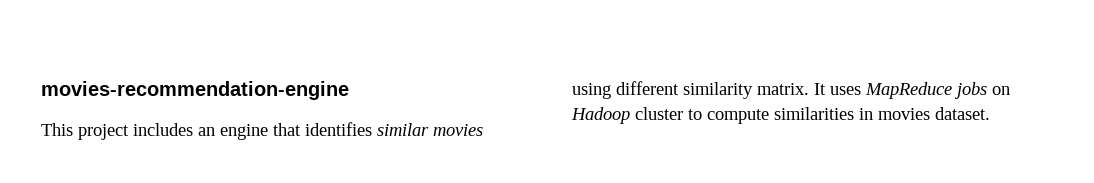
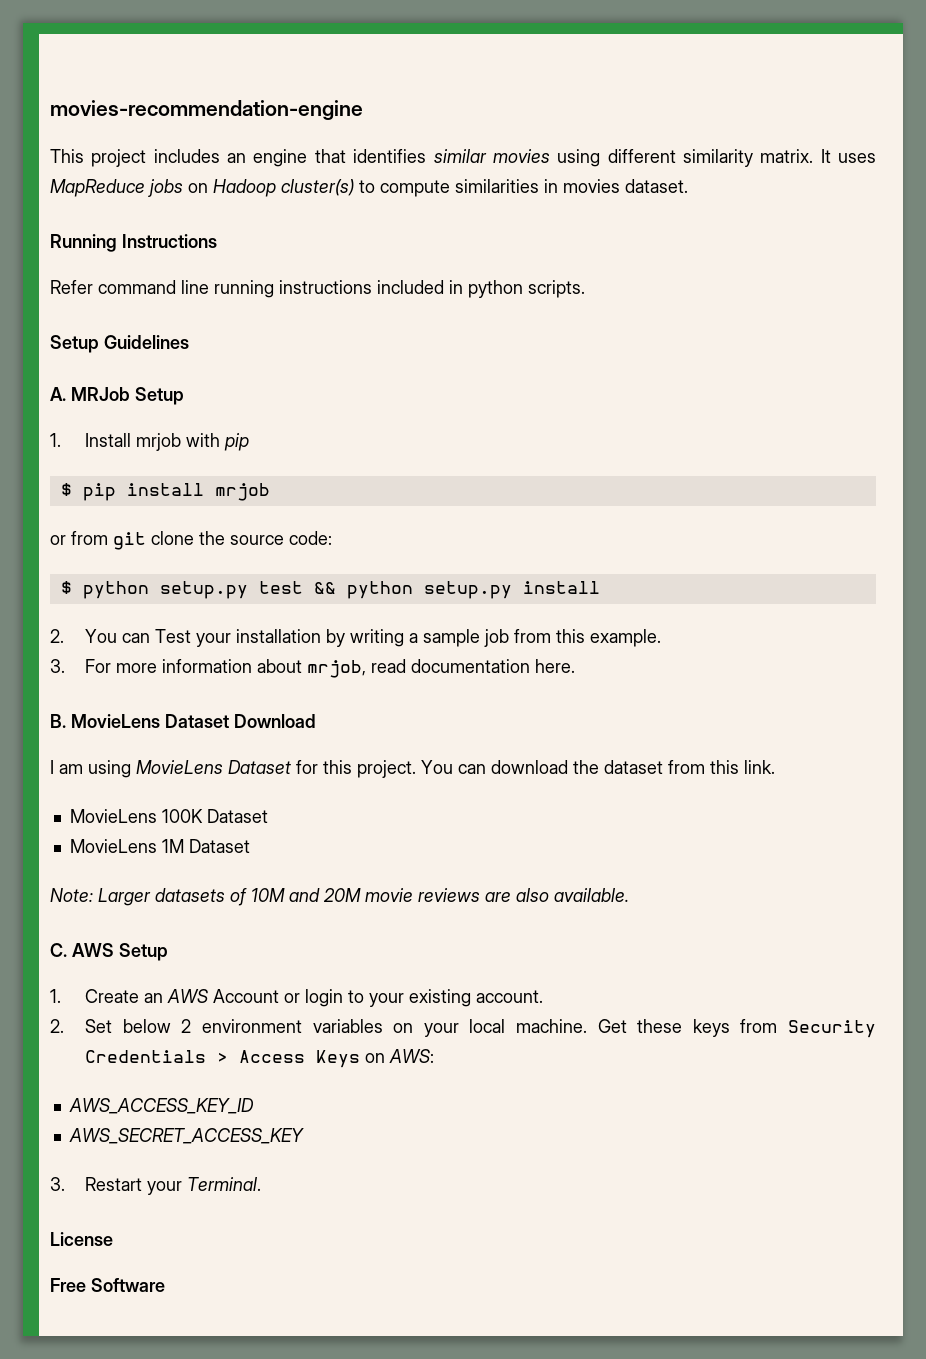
[635,107,683,120] cluster -> [281,179,354,196] cluster(s)
(990, 113) none -> [50,234,217,252] [50,280,585,298] [50,335,189,353] [50,387,184,405] [50,433,250,451] [60,483,270,501] [50,531,332,550] [60,581,600,599] [50,629,662,647] [50,659,576,678] [50,714,316,728] [50,760,775,778] [69,809,268,823] [69,839,250,853] [50,888,629,906] [50,943,168,961] [50,989,544,1007] [50,1019,877,1038] [85,1049,435,1068] [68,1098,254,1114] [68,1128,304,1144] [50,1177,262,1195] [50,1232,113,1246] [50,1278,165,1292] // Running Instructions // Refer command line running instructions included in python scripts. // Setup Guidelines // A. MRJob Setup // 1. Install mrjob with pip // $ pip install mrjob // or from git clone the source code: // $ python setup.py test && python setup.py install // 2. You can Test your installation by writing a sample job from this example. // 3. For more information about mrjob, read documentation here. // B. MovieLens Dataset Download // I am using MovieLens Dataset for this project. You can download the dataset from this link. // MovieLens 100K Dataset // MovieLens 1M Dataset // Note: Larger datasets of 10M and 20M movie reviews are also available. // C. AWS Setup // 1. Create an AWS Account or login to your existing account. // 2. Set below 2 environment variables on your local machine. Get these keys from Security Credentials > Access Keys on AWS: // AWS_ACCESS_KEY_ID // AWS_SECRET_ACCESS_KEY // 3. Restart your Terminal. // License // Free Software

